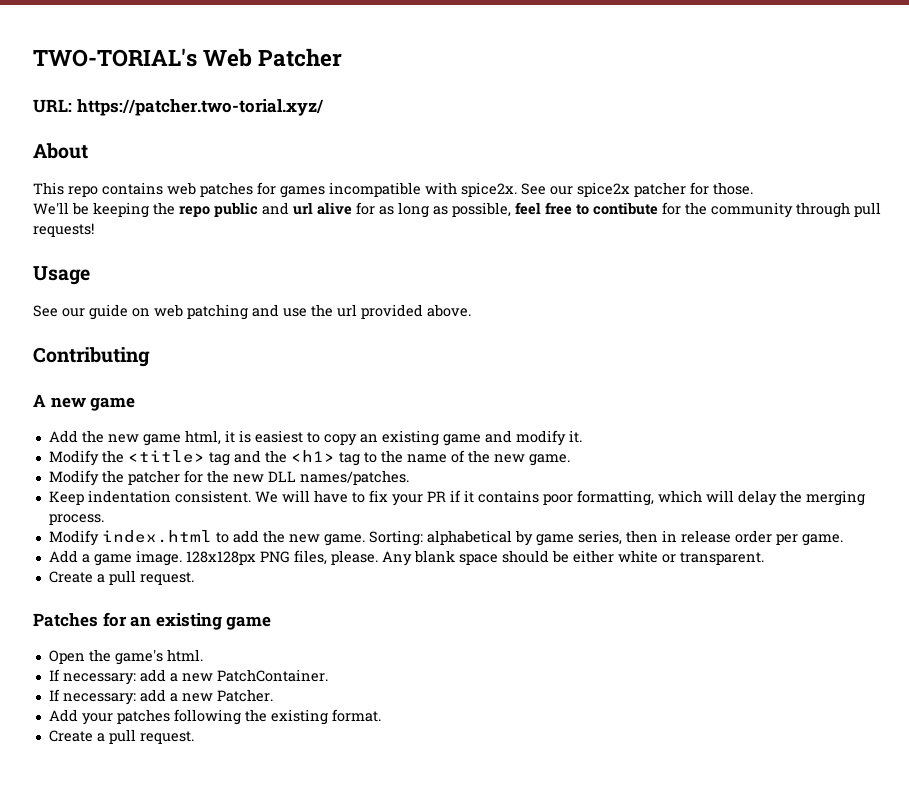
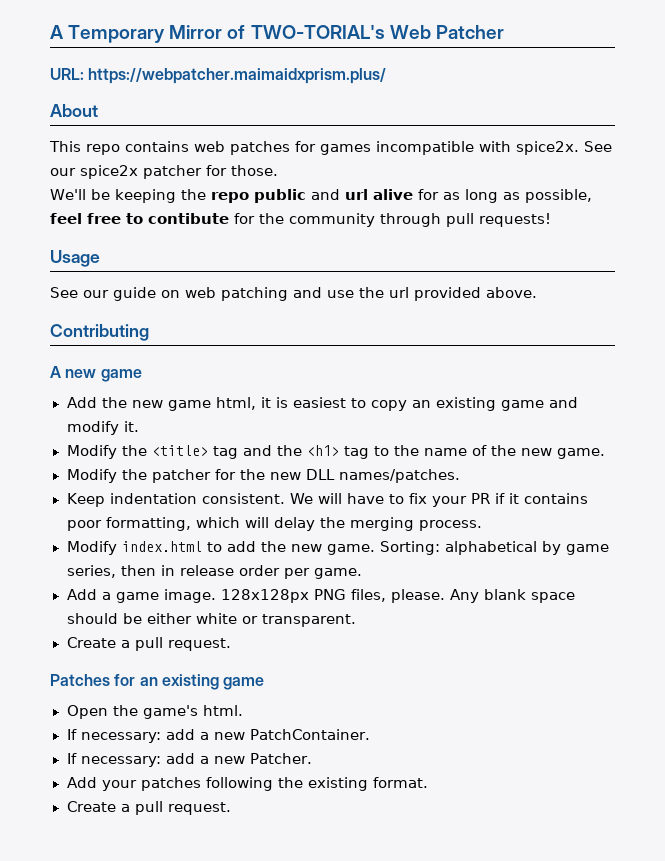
(33, 57) none -> [50,25,246,43] A Temporary Mirror of
[76,99,324,116] https://patcher.two-torial.xyz/ -> [88,68,387,84] https://webpatcher.maimaidxprism.plus/

